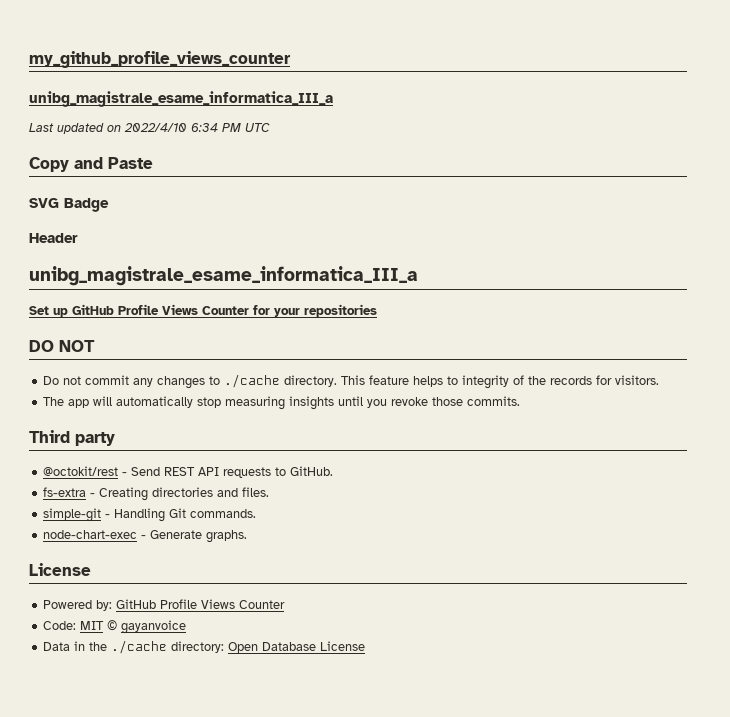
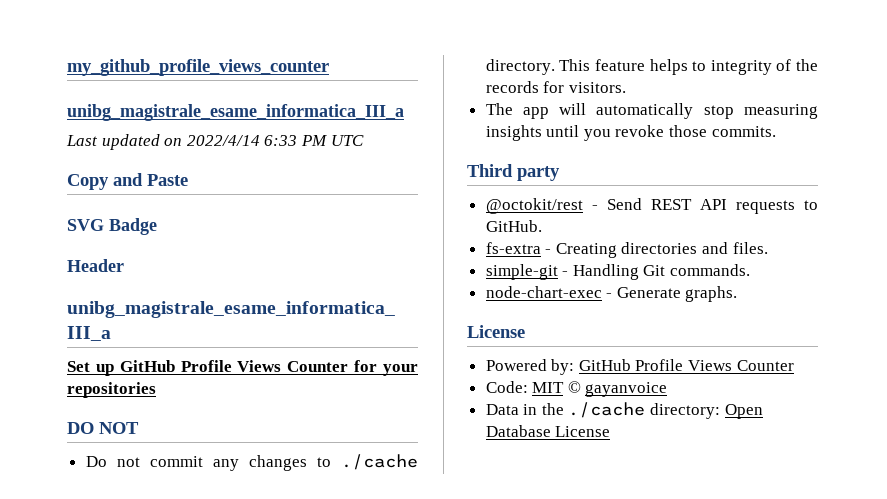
[124,123,218,132] 2022/4/10 6:34 -> [186,135,298,146] 2022/4/14 6:33

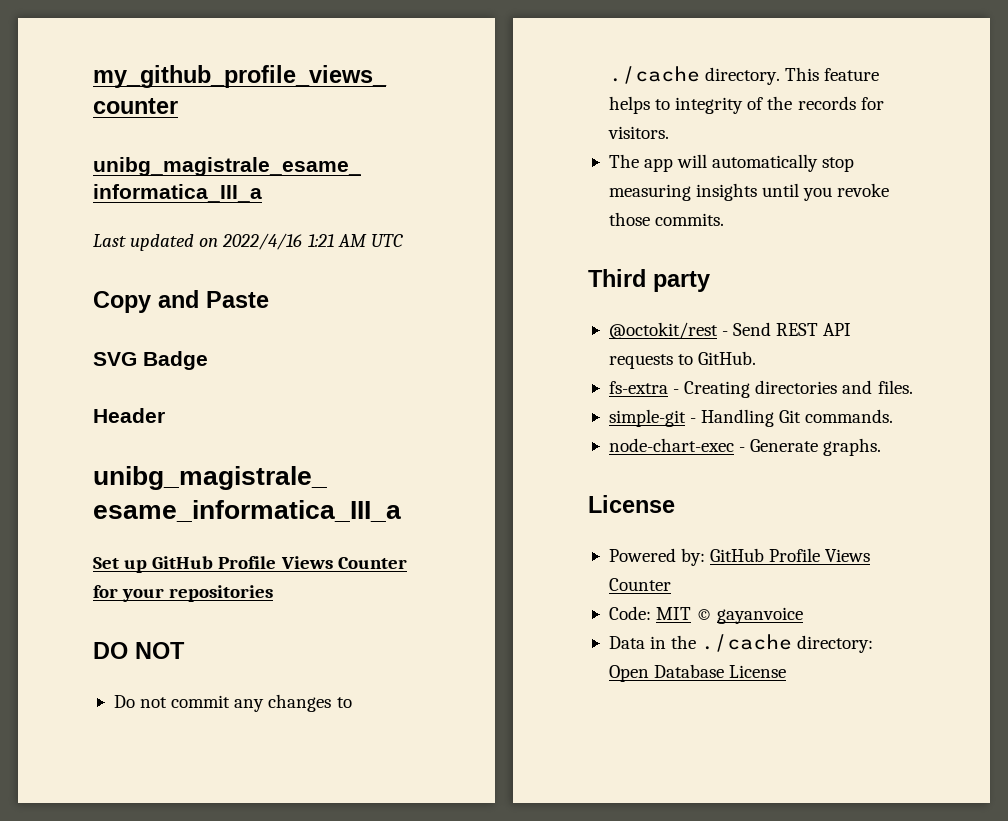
[186,135,327,146] 2022/4/14 6:33 PM -> [222,233,367,250] 2022/4/16 1:21 AM

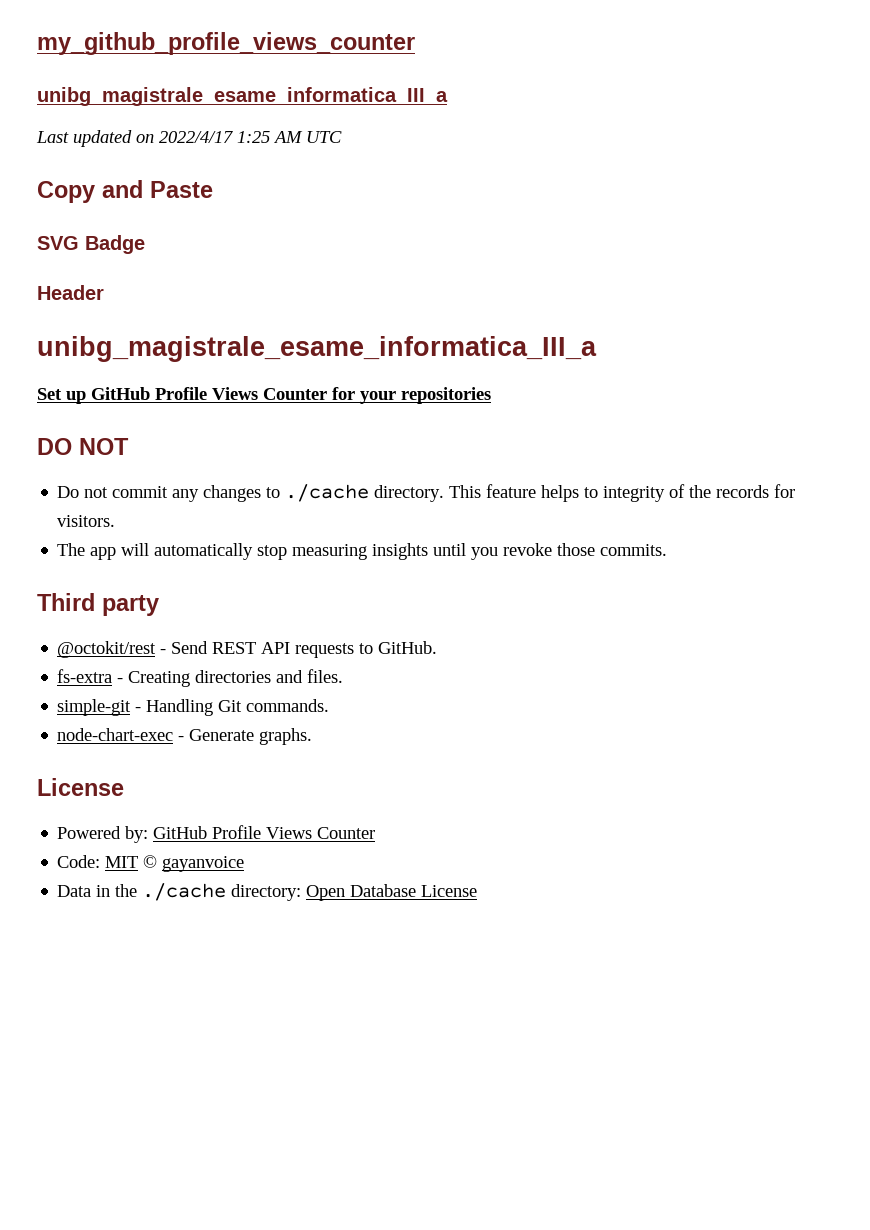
[222,233,334,250] 2022/4/16 1:21 -> [159,131,270,143] 2022/4/17 1:25

